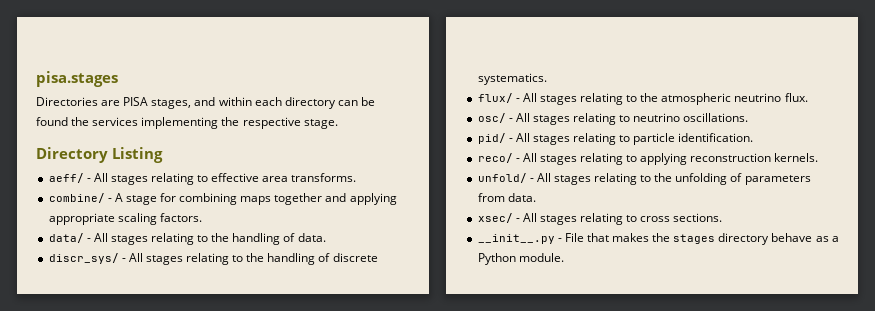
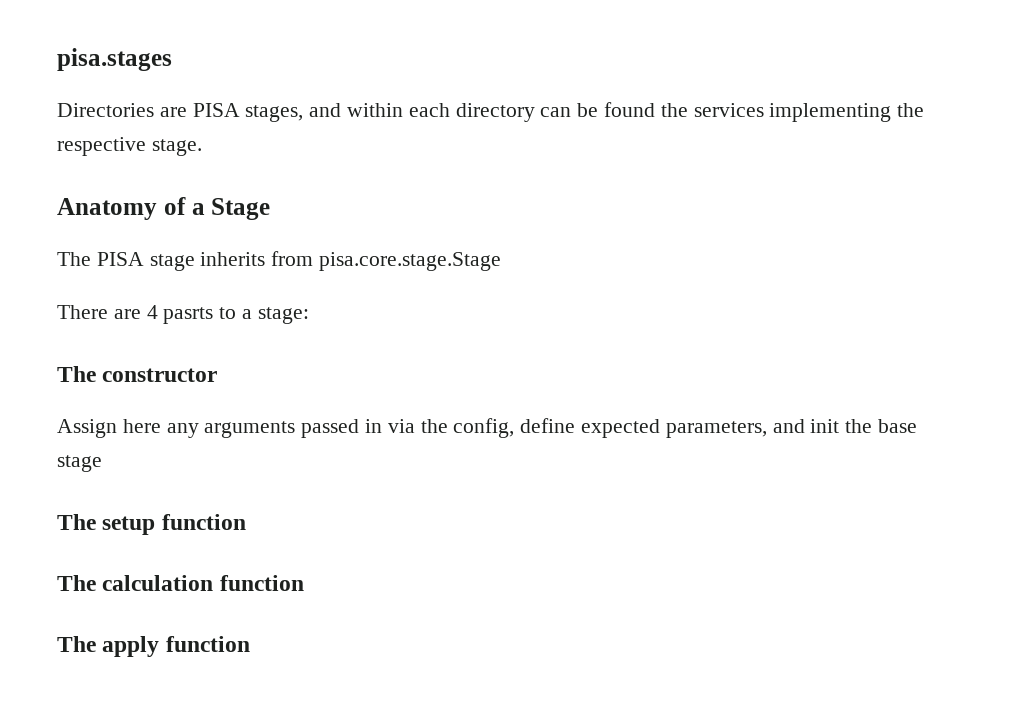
[36,147,163,163] [48,173,357,185] [48,193,397,205] [48,213,202,225] [48,233,326,245] [48,253,378,265] [477,73,547,85] [477,93,808,105] [477,113,749,125] [477,133,754,145] [477,153,819,165] [477,173,811,185] [477,193,536,202] [477,213,723,225] [477,233,839,245] [477,253,564,265] Directory Listing // aeff/ - All stages relating to effective area transforms. // combine/ - A stage for combining maps together and applying appropriate scaling factors. // data/ - All stages relating to the handling of data. // discr_sys/ - All stages relating to the handling of discrete systematics. // flux/ - All stages relating to the atmospheric neutrino flux. // osc/ - All stages relating to neutrino oscillations. // pid/ - All stages relating to particle identification. // reco/ - All stages relating to applying reconstruction kernels. // unfold/ - All stages relating to the unfolding of parameters from data. // xsec/ - All stages relating to cross sections. // __init__.py - File that makes the stages directory behave as a Python module. -> [57,197,271,220] [57,251,502,271] [57,305,309,324] [57,366,218,382] [57,418,918,438] [57,455,102,472] [57,514,246,535] [57,575,304,591] [57,636,250,657] Anatomy of a Stage // The PISA stage inherits from pisa.core.stage.Stage // There are 4 pasrts to a stage: // The constructor // Assign here any arguments passed in via the config, define expected parameters, and init the base stage // The setup function // The calculation function // The apply function

